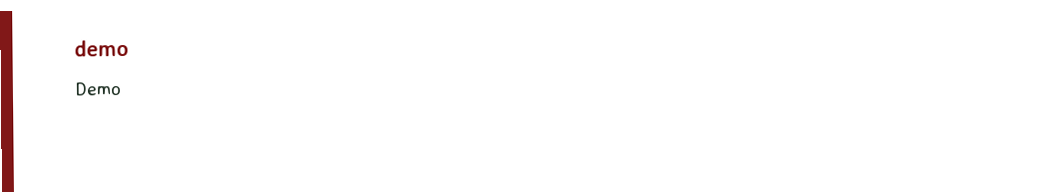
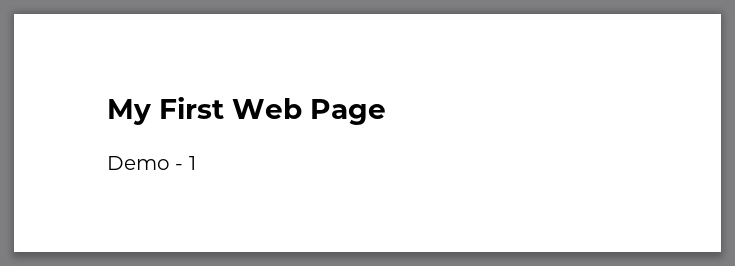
[74,39,129,57] demo -> [107,97,386,125] My First Web Page
(121, 89) none -> [175,156,196,170] - 1

